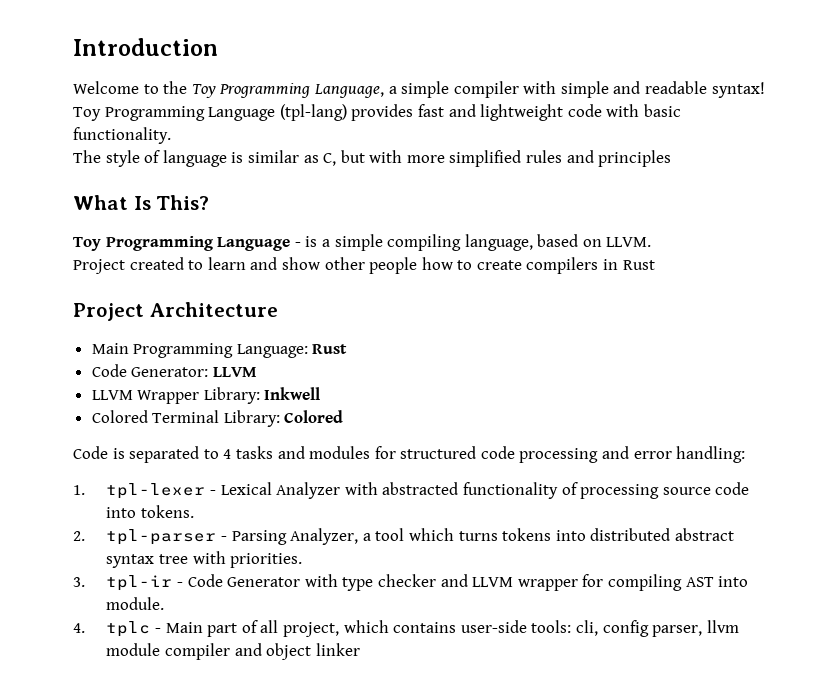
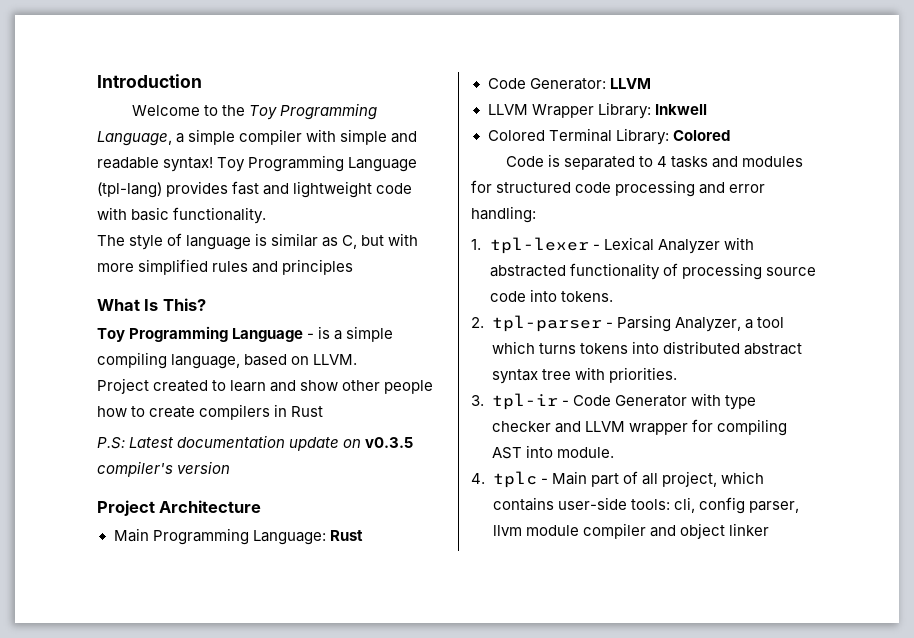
(655, 265) none -> [97,435,414,451] [97,461,231,477] // P.S: Latest documentation update on v0.3.5 compiler's version

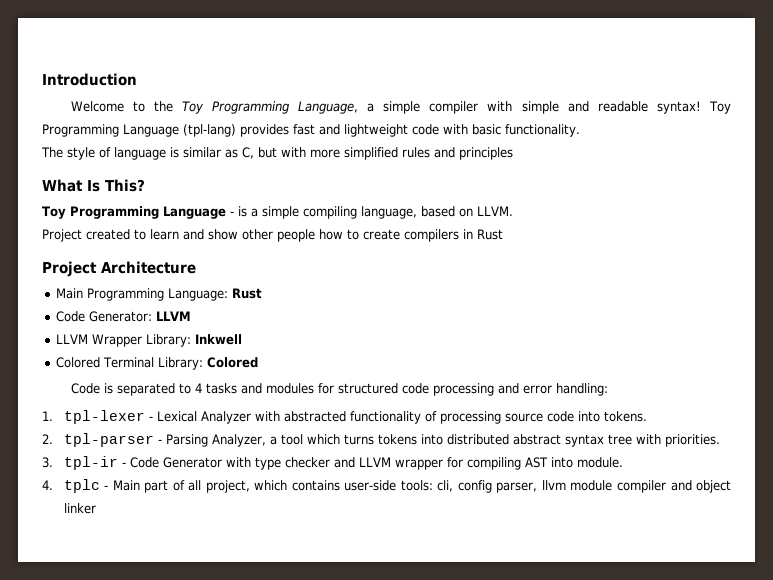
[97,435,414,451] [97,461,231,477] // P.S: Latest documentation update on v0.3.5 compiler's version -> (503, 234) none

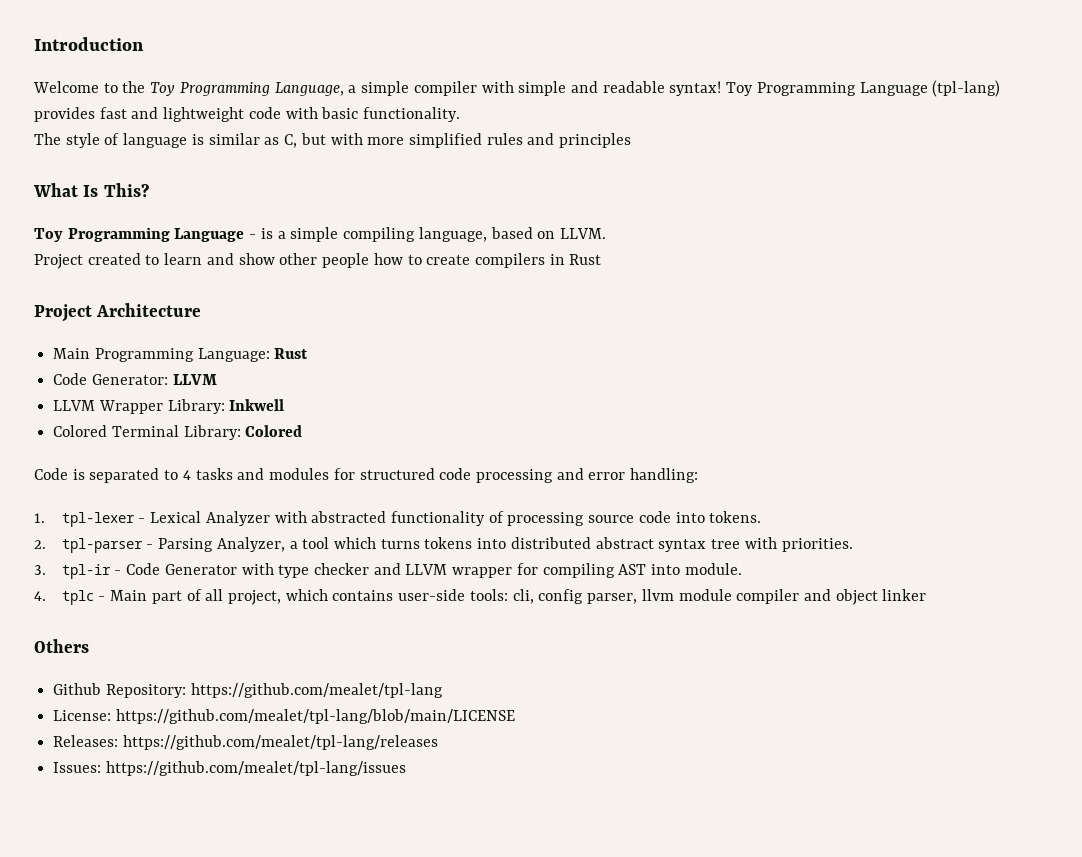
(96, 508) none -> [34,639,89,653] [53,683,443,698] [53,709,515,724] [53,735,438,750] [53,761,406,776] // Others // Github Repository: https://github.com/mealet/tpl-lang // License: https://github.com/mealet/tpl-lang/blob/main/LICENSE // Releases: https://github.com/mealet/tpl-lang/releases // Issues: https://github.com/mealet/tpl-lang/issues

